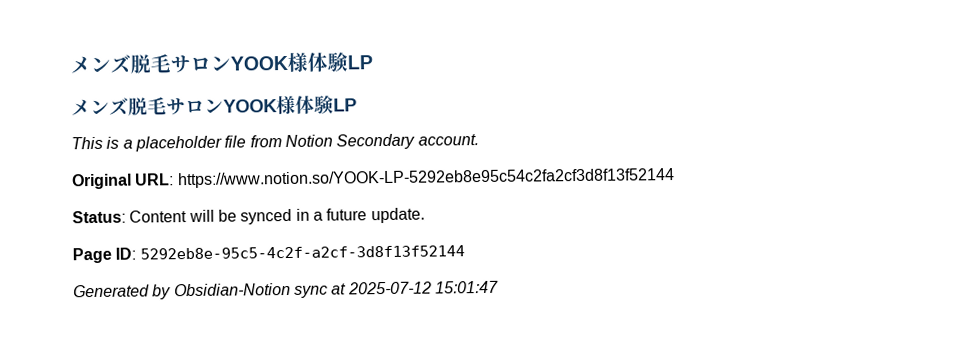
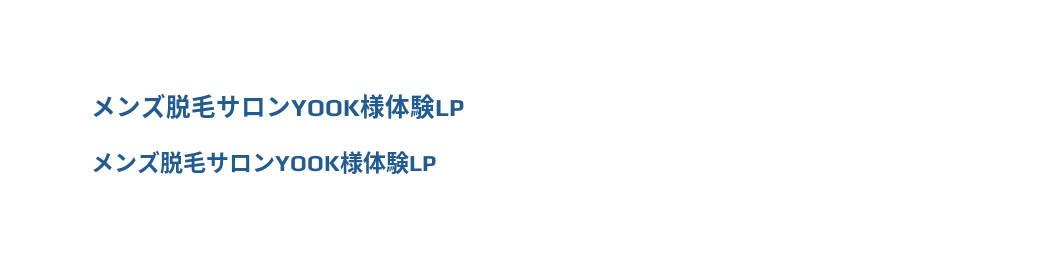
[71,133,479,152] [72,168,675,190] [72,207,425,225] [72,245,465,264] [73,280,499,300] // This is a placeholder file from Notion Secondary account. // Original URL: https://www.notion.so/YOOK-LP-5292eb8e95c54c2fa2cf3d8f13f52144 // Status: Content will be synced in a future update. // Page ID: 5292eb8e-95c5-4c2f-a2cf-3d8f13f52144 // Generated by Obsidian-Notion sync at 2025-07-12 15:01:47 -> (436, 163) none

